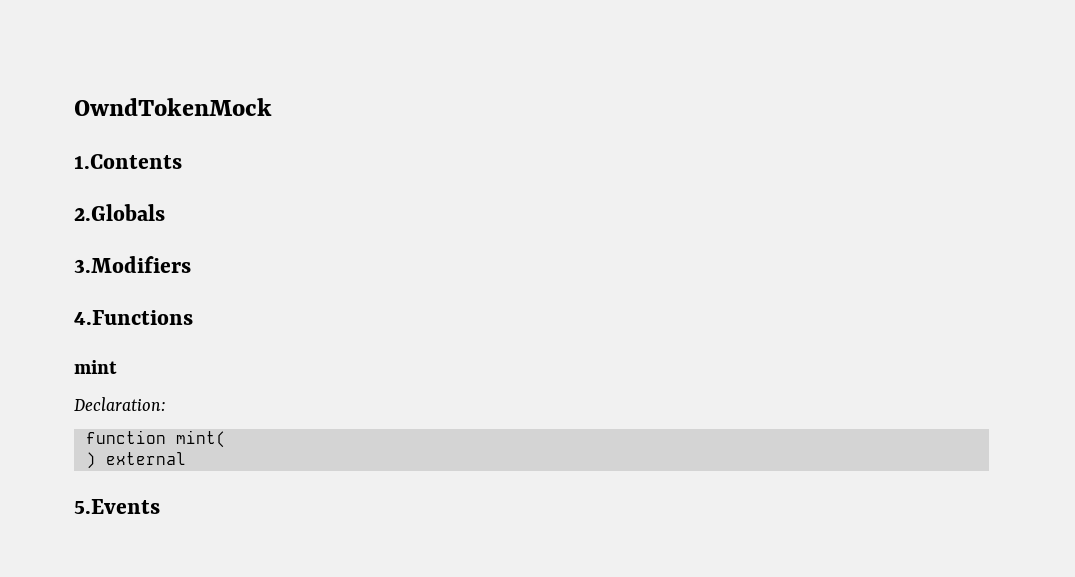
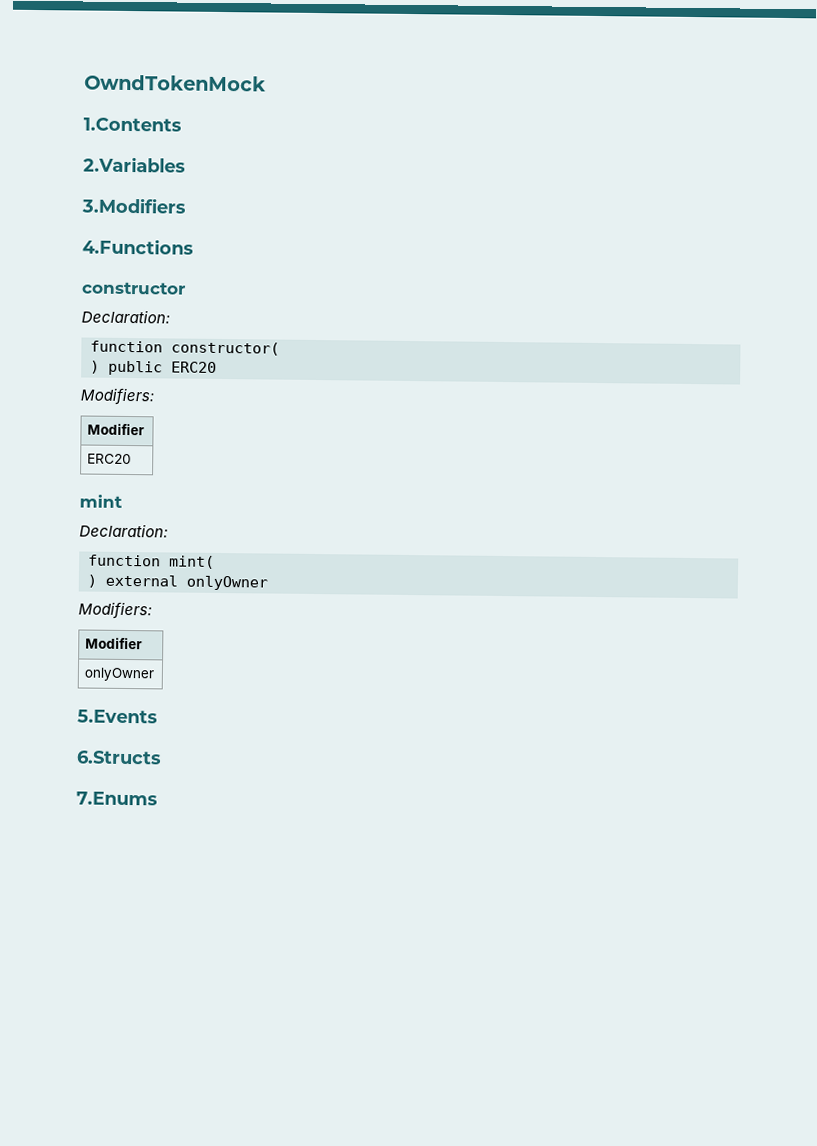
[74,204,165,221] 2.Globals -> [83,156,186,173] 2.Variables
(193, 317) none -> [81,281,186,295] [81,309,170,324] [90,340,280,356] [90,360,217,376] [80,387,154,406] [87,423,146,436] [87,453,133,465] // constructor // Declaration: // function constructor( // ) public ERC20 // Modifiers: // Modifier // ERC20
(186, 458) none -> [186,575,268,591] [78,601,152,620] [85,637,144,650] [84,667,155,682] onlyOwner // Modifiers: // Modifier // onlyOwner
(160, 506) none -> [76,750,162,765] [76,791,158,806] // 6.Structs // 7.Enums

